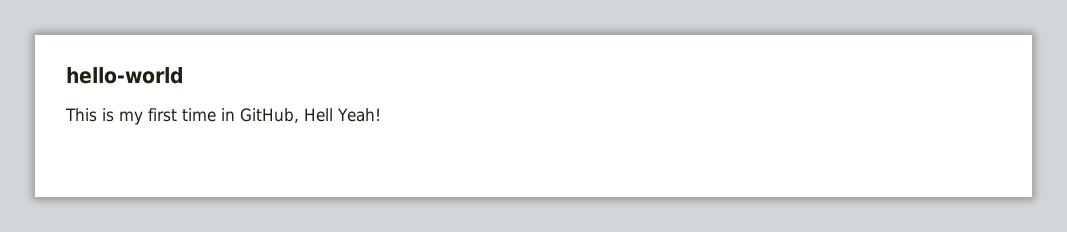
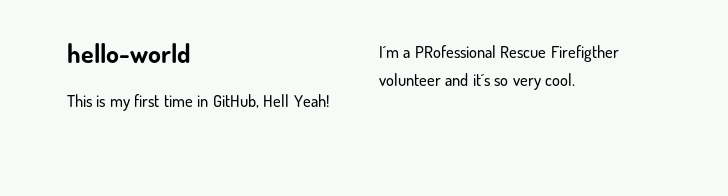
(381, 115) none -> [379,45,619,62] [379,73,576,90] I´m a PRofessional Rescue Firefigther volunteer and it´s so very cool.

